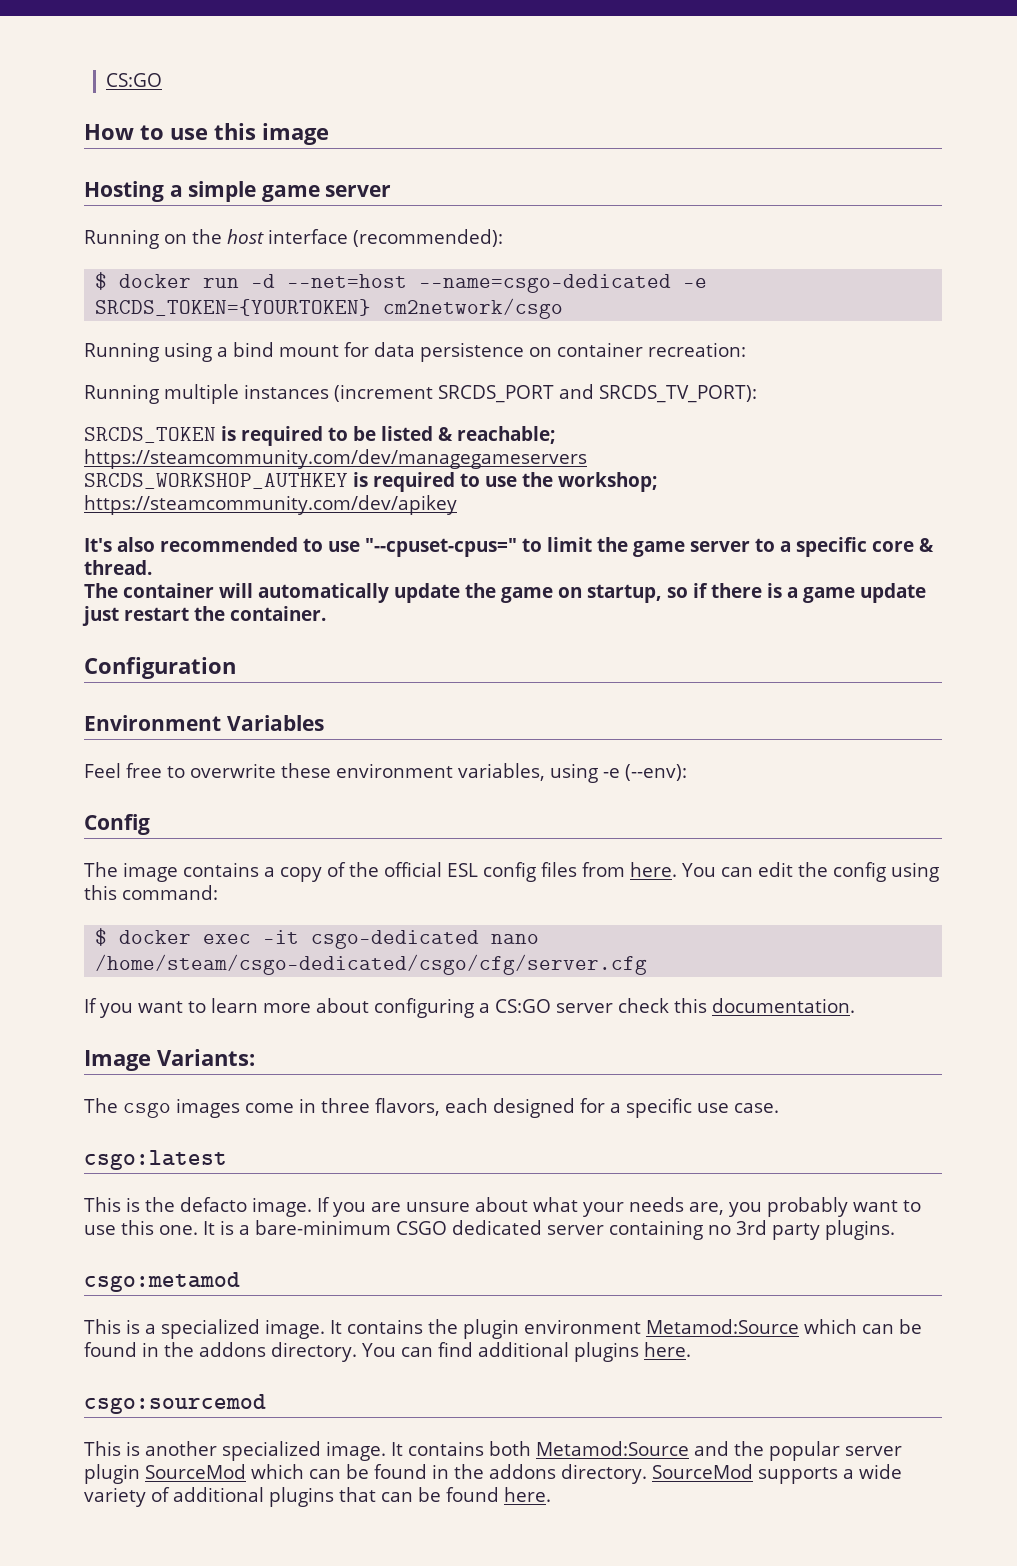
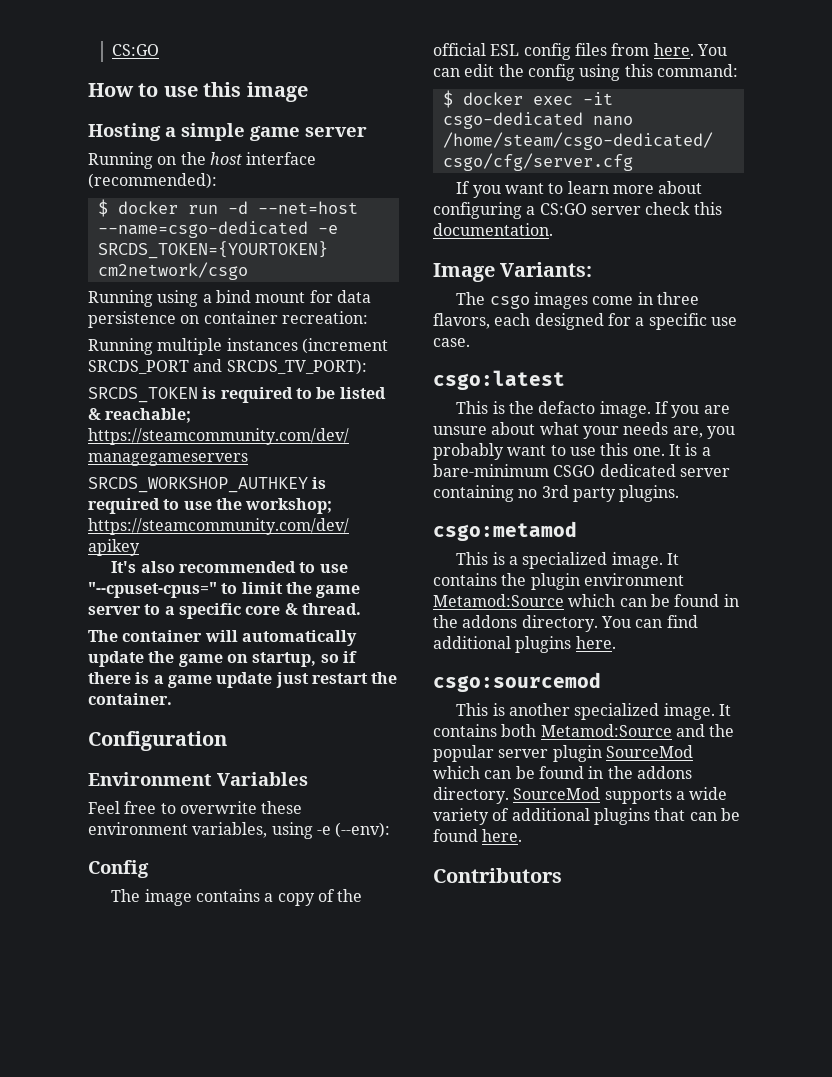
(551, 1494) none -> [433,868,562,883] // Contributors

